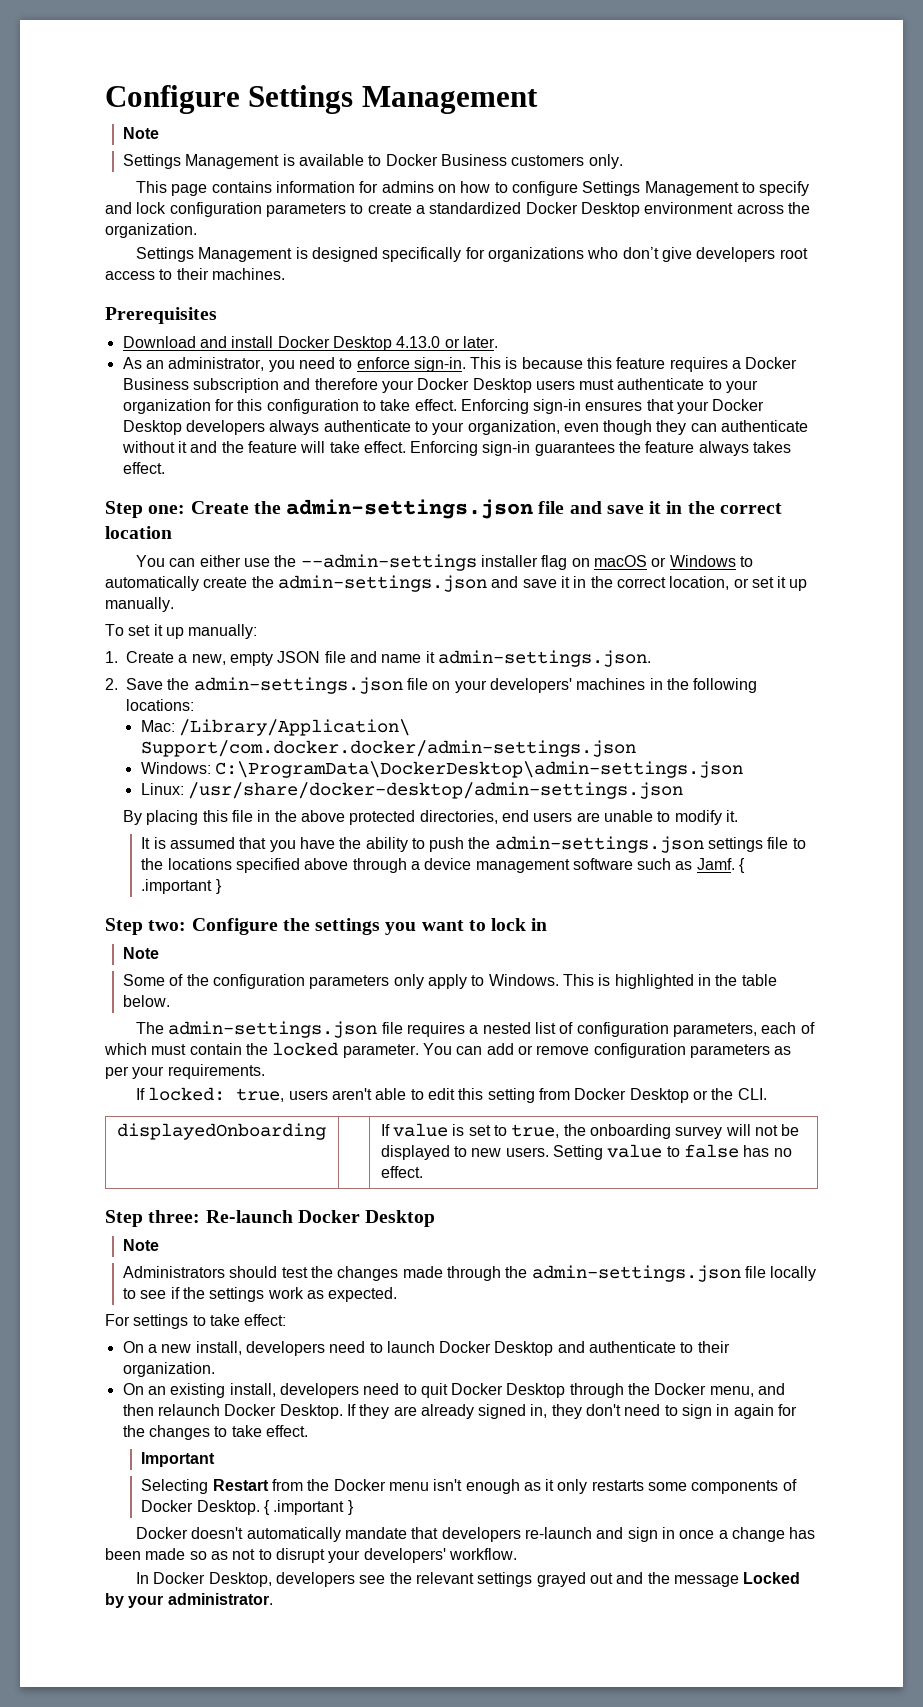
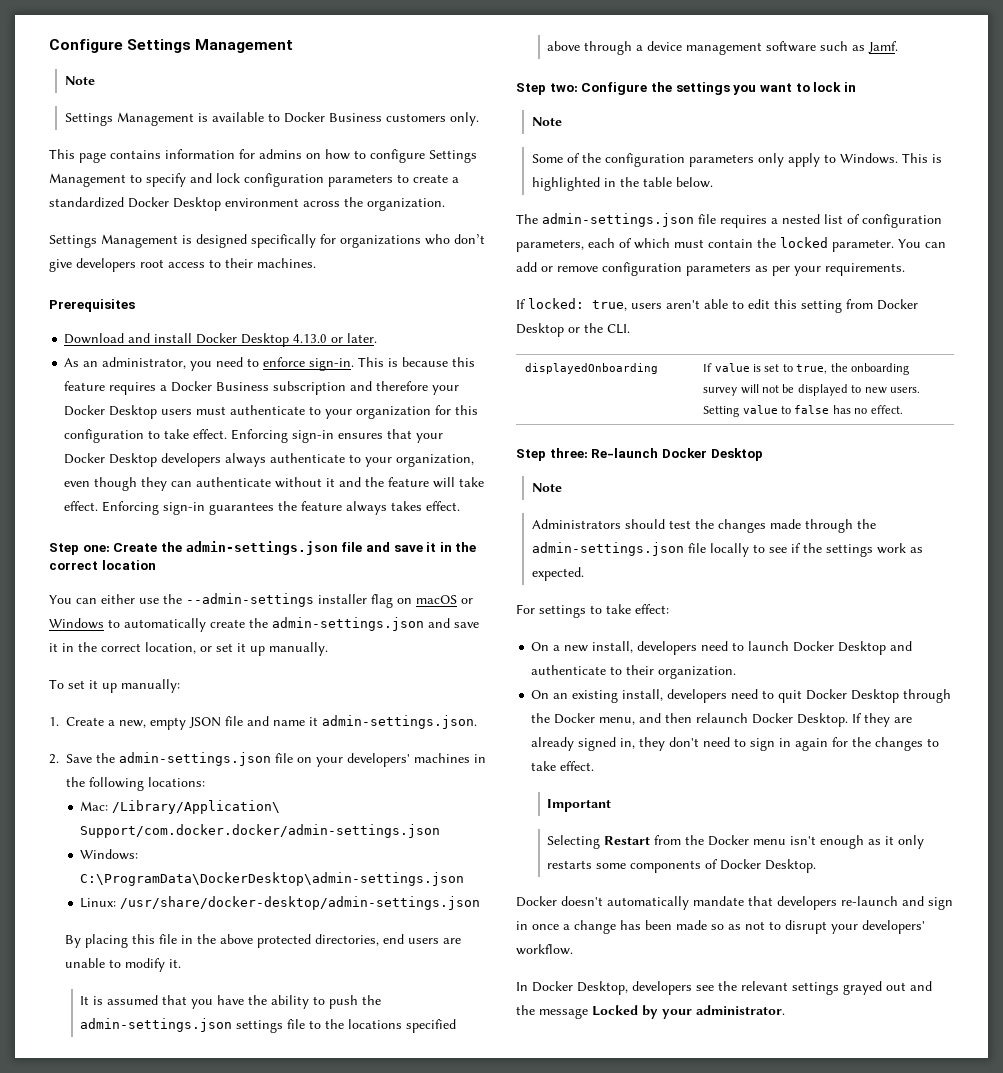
[739,858,746,873] [141,879,222,894] { .important } -> (899, 47) none
[263,1500,354,1515] { .important } -> (817, 866) none

